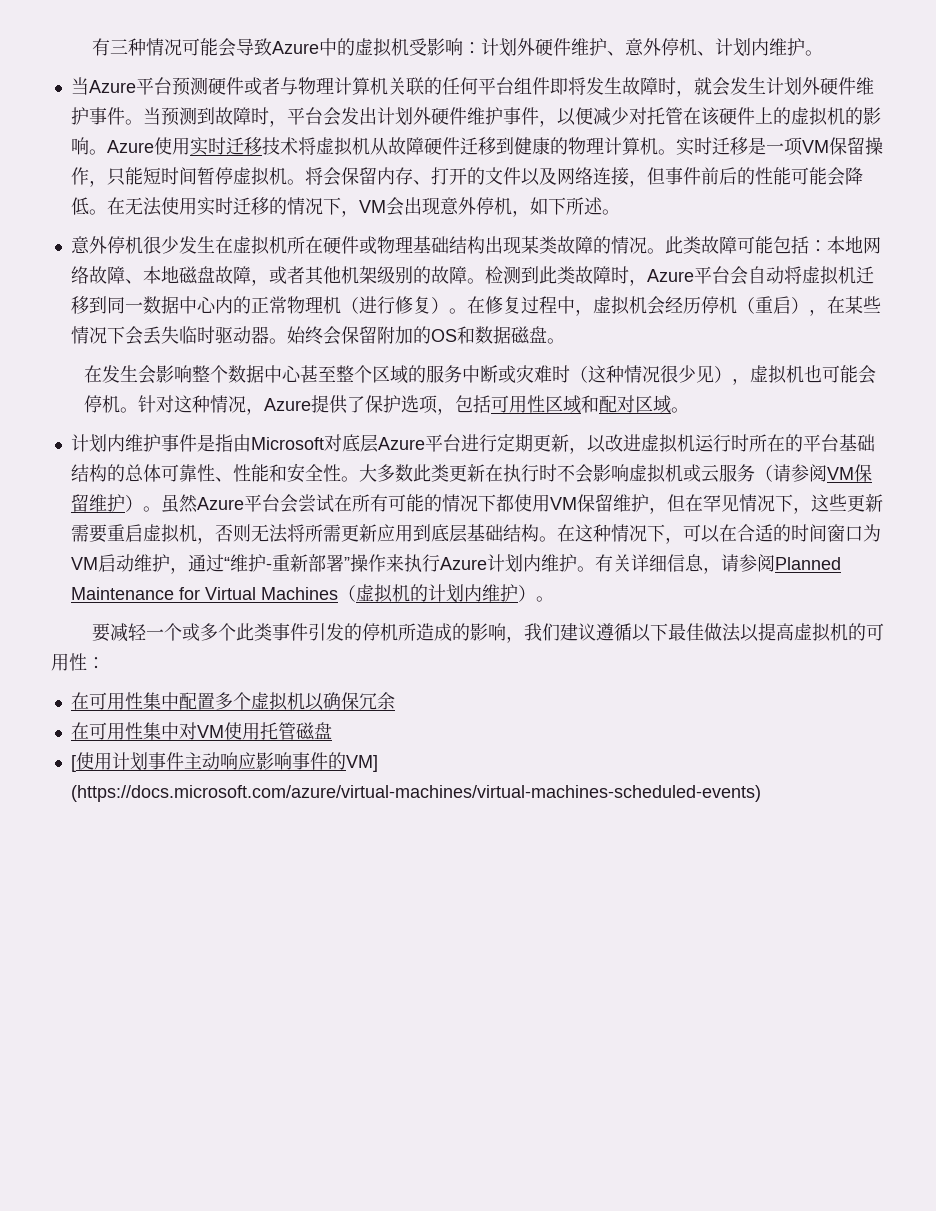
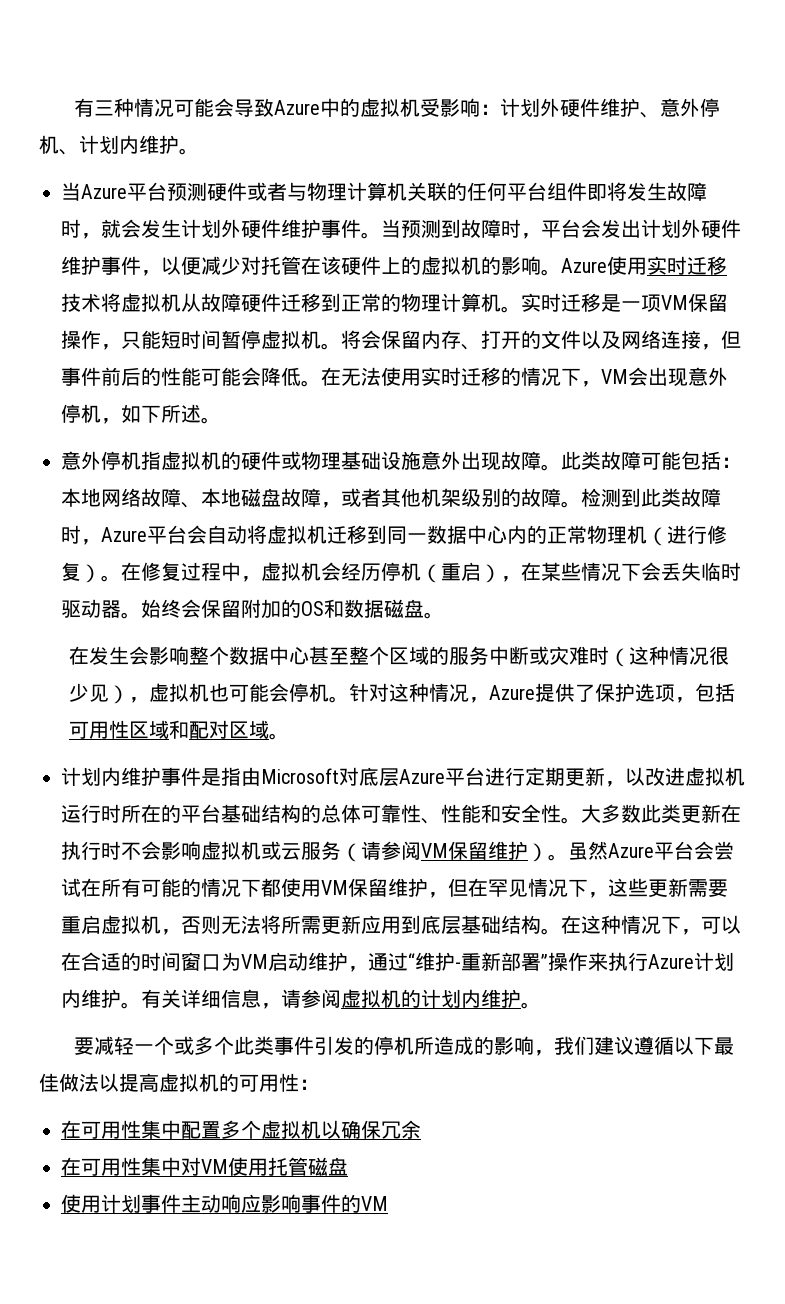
[513,137,550,155] 健康 -> [341,293,381,312] 正常
[142,236,647,255] 很少发生在虚拟机所在硬件或物理基础结构出现某类故障的情况 -> [141,451,541,471] 指虚拟机的硬件或物理基础设施意外出现故障
[774,557,841,570] [70,585,356,602] Planned Maintenance for Virtual Machines（ -> (341, 998) none
[517,585,536,602] ） -> (521, 998) none
[70,755,76,772] [ -> (348, 1166) none
[345,755,378,772] [70,785,761,802] VM] (https://docs.microsoft.com/azure/virtual-machines/virtual-machines-scheduled-events) -> [361,1196,388,1211] VM

